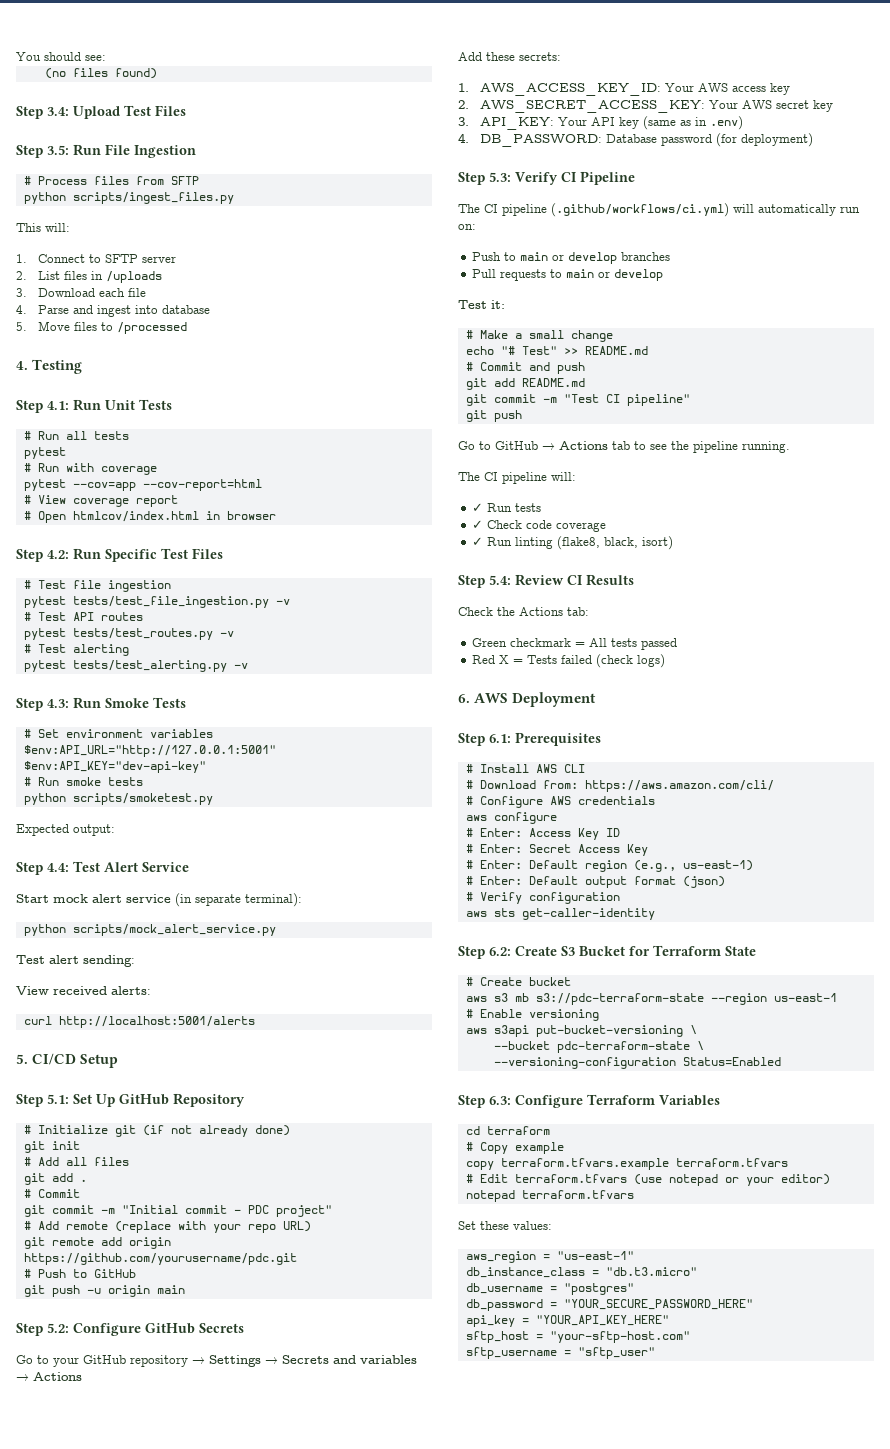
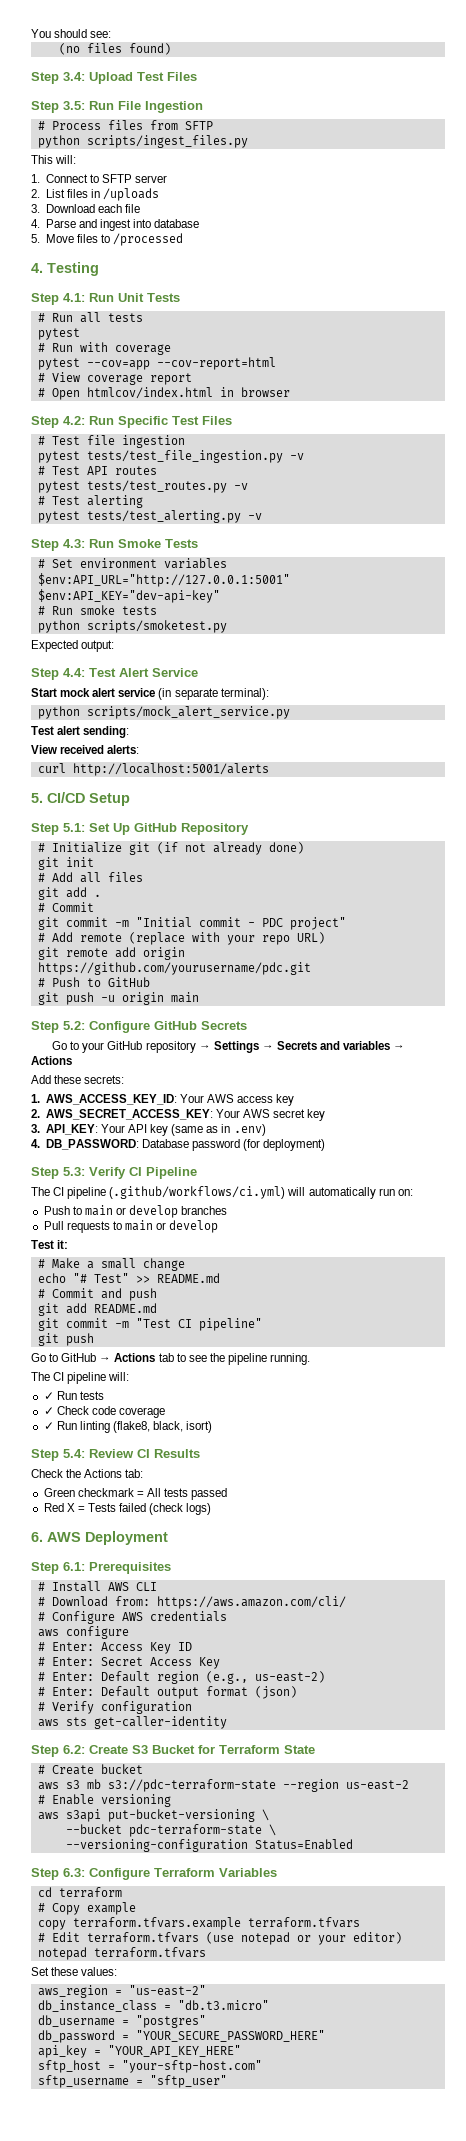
[682,860,753,871] us-east-1) -> [254,1671,325,1683] us-east-2)
[773,993,837,1002] us-east-1 -> [345,1780,409,1790] us-east-2
[556,1251,634,1260] "us-east-1" -> [128,1985,206,1996] "us-east-2"

